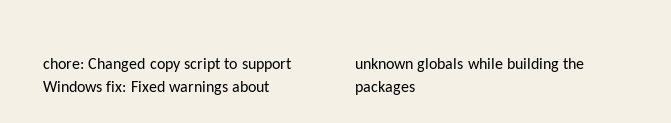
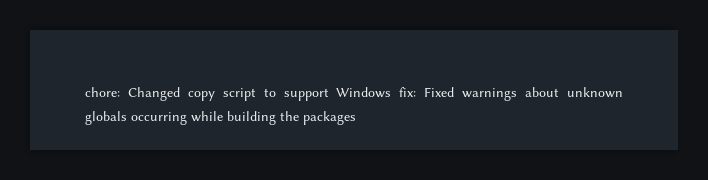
(464, 65) none -> [131,112,187,125] occurring

